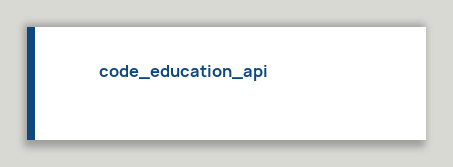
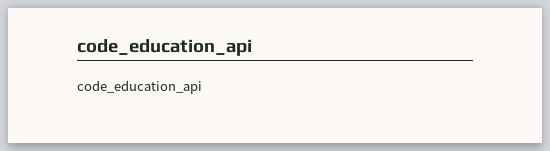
[99,65,268,81] code_education_api -> [77,39,252,56] [77,80,202,94] code_education_api // code_education_api

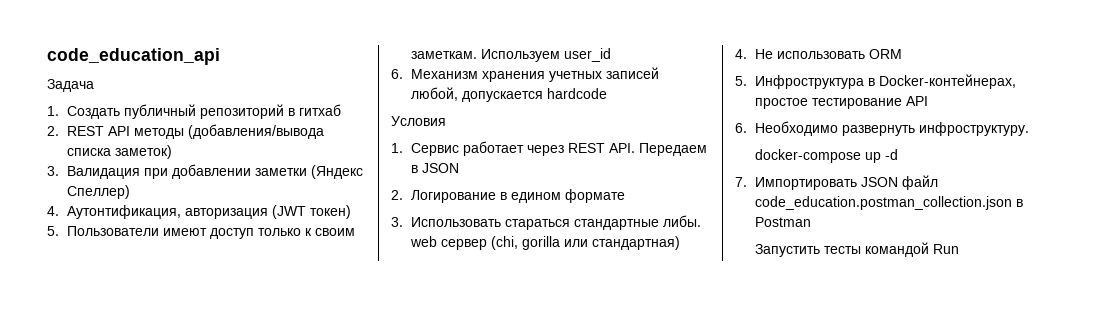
[77,80,202,94] code_education_api -> [47,79,94,92] [47,104,341,119] [47,124,324,139] [66,145,172,159] [47,164,363,179] [66,185,130,199] [47,205,351,219] [47,226,355,239] [410,48,611,62] [391,67,659,82] [410,87,607,102] [391,116,446,126] [391,141,707,156] [410,163,459,173] [391,189,625,203] [391,215,701,230] [409,236,680,250] [735,49,902,59] [735,74,1016,89] [754,96,928,109] [735,121,1029,136] [754,149,898,163] [735,175,938,190] [754,196,1023,210] [754,217,811,227] [754,242,959,257] Задача // 1. Создать публичный репозиторий в гитхаб // 2. REST API методы (добавления/вывода списка заметок) // 3. Валидация при добавлении заметки (Яндекс Спеллер) // 4. Аутонтификация, авторизация (JWT токен) // 5. Пользователи имеют доступ только к своим заметкам. Используем user_id // 6. Механизм хранения учетных записей любой, допускается hardcode // Условия // 1. Сервис работает через REST API. Передаем в JSON // 2. Логирование в едином формате // 3. Использовать стараться стандартные либы. web сервер (chi, gorilla или стандартная) // 4. Не использовать ORM // 5. Инфроструктура в Docker-контейнерах, простое тестирование API // 6. Необходимо развернуть инфроструктуру. // docker-compose up -d // 7. Импортировать JSON файл code_education.postman_collection.json в Postman // Запустить тесты командой Run

